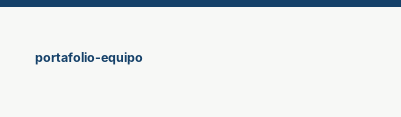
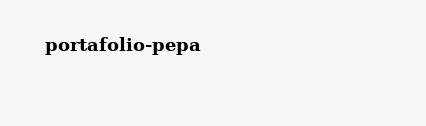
[35,52,143,65] portafolio-equipo -> [45,37,201,55] portafolio-pepa

